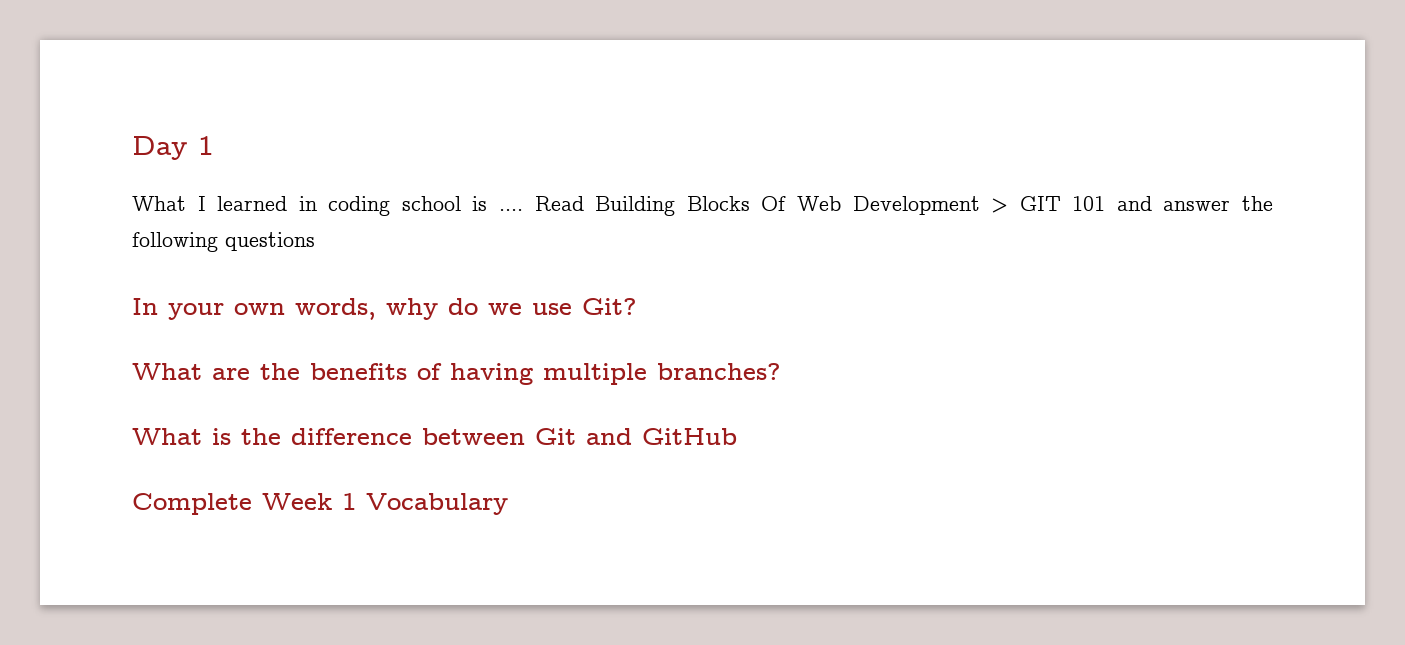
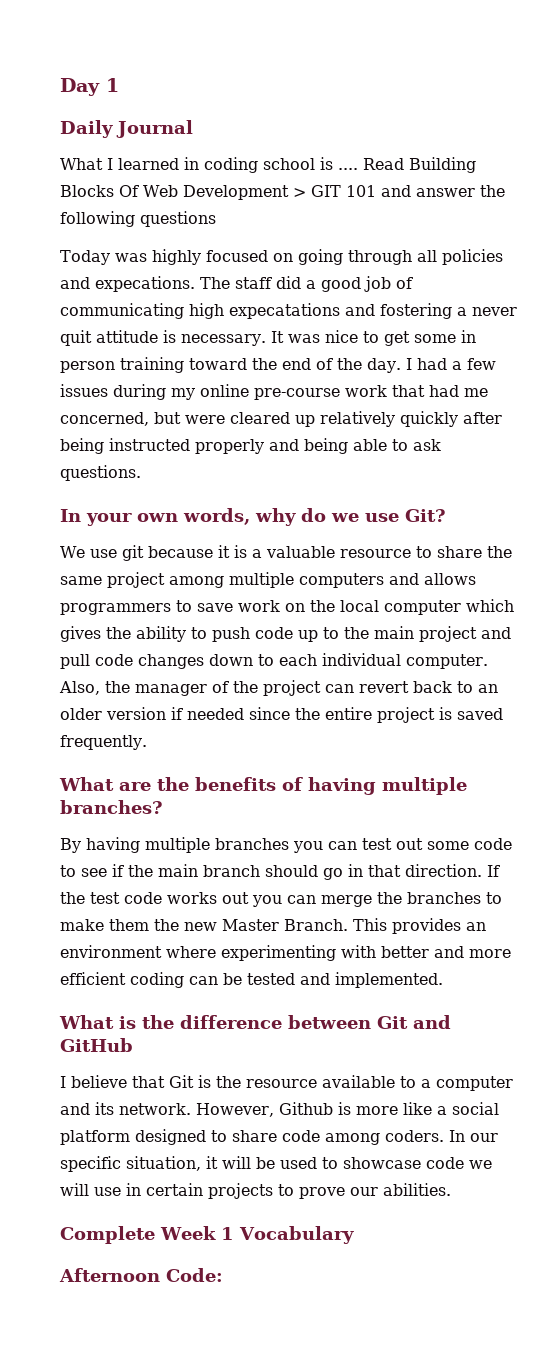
(214, 145) none -> [60,120,193,138] // Daily Journal
(315, 241) none -> [60,249,503,265] [60,276,413,292] [60,303,517,319] [60,330,476,346] [60,357,496,373] [60,384,488,400] [60,411,502,427] [60,438,441,454] [60,465,141,481] // Today was highly focused on going through all policies and expecations. The staff did a good job of communicating high expecatations and fostering a never quit attitude is necessary. It was nice to get some in person training toward the end of the day. I had a few issues during my online pre-course work that had me concerned, but were cleared up relatively quickly after being instructed properly and being able to ask questions.
(637, 306) none -> [60,545,512,561] [60,572,476,588] [60,599,514,615] [60,626,511,642] [60,653,488,669] [59,680,498,696] [60,707,503,723] [60,735,147,750] // We use git because it is a valuable resource to share the same project among multiple computers and allows programmers to save work on the local computer which gives the ability to push code up to the main project and pull code changes down to each individual computer. Also, the manager of the project can revert back to an older version if needed since the entire project is saved frequently.
(781, 371) none -> [60,837,512,853] [60,864,500,880] [60,892,502,907] [60,918,486,934] [60,945,511,961] [60,972,443,988] // By having multiple branches you can test out some code to see if the main branch should go in that direction. If the test code works out you can merge the branches to make them the new Master Branch. This provides an environment where experimenting with better and more efficient coding can be tested and implemented.
(737, 436) none -> [60,1075,513,1091] [60,1102,499,1117] [60,1129,498,1145] [60,1156,492,1172] [60,1183,451,1199] // I believe that Git is the resource available to a computer and its network. However, Github is more like a social platform designed to share code among coders. In our specific situation, it will be used to showcase code we will use in certain projects to prove our abilities.
(508, 504) none -> [59,1268,223,1282] // Afternoon Code:

